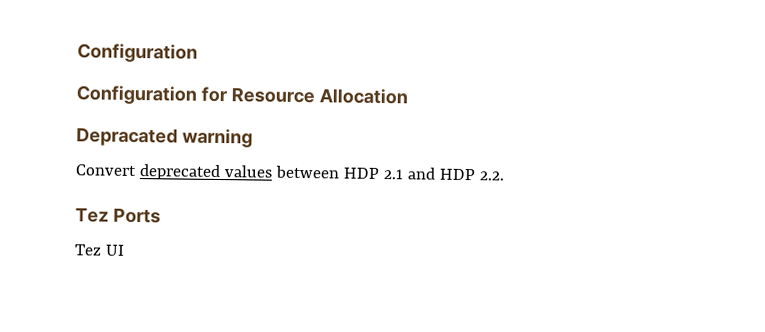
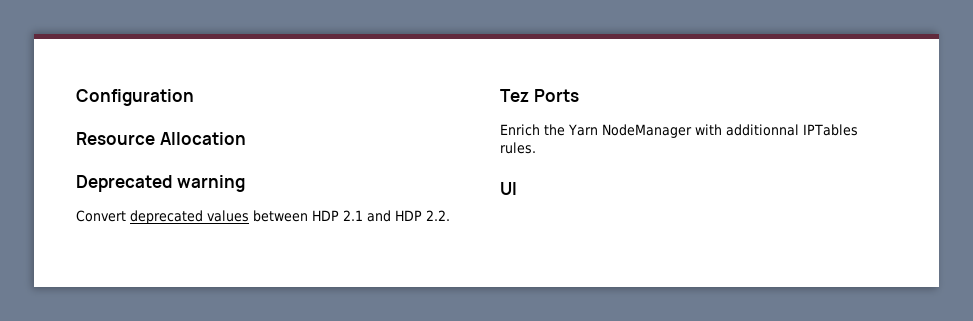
[76,85,227,105] Configuration for -> (194, 97) none
[76,127,178,147] Depracated -> [76,175,172,192] Deprecated
[74,244,102,256] Tez -> [500,124,858,138] [500,142,536,154] Enrich the Yarn NodeManager with additionnal IPTables rules. //

